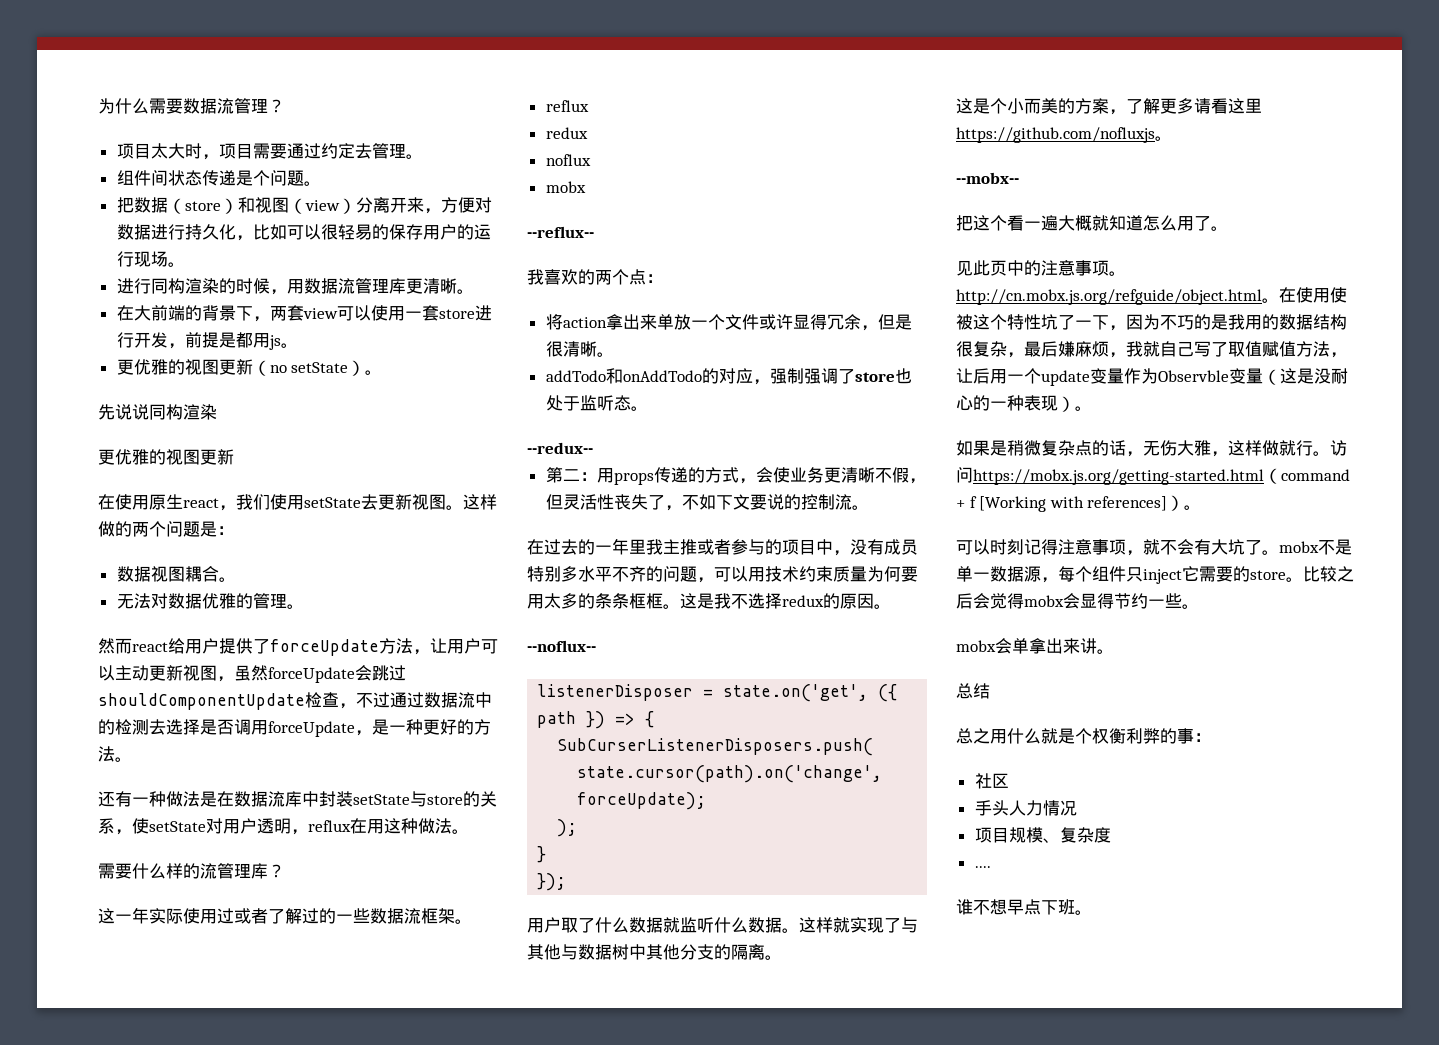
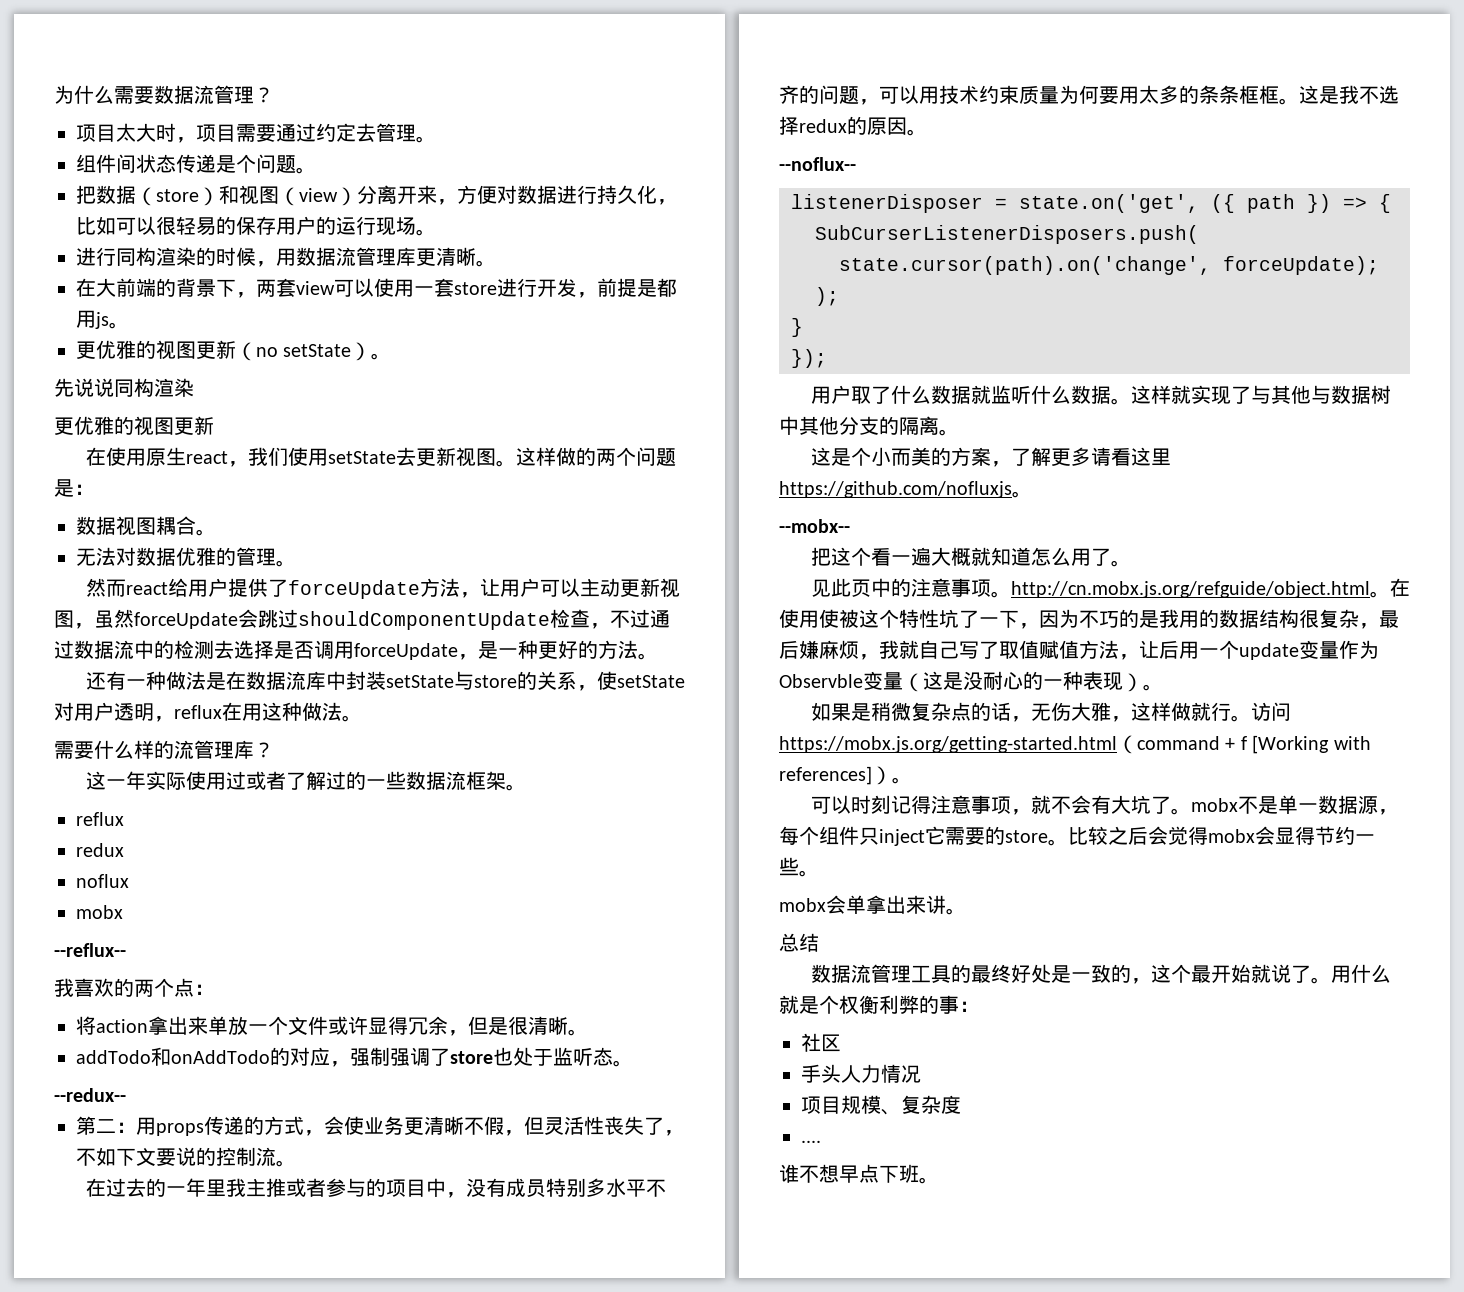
[956,728,990,744] 总之 -> [810,964,1331,984] 数据流管理工具的最终好处是一致的，这个最开始就说了。

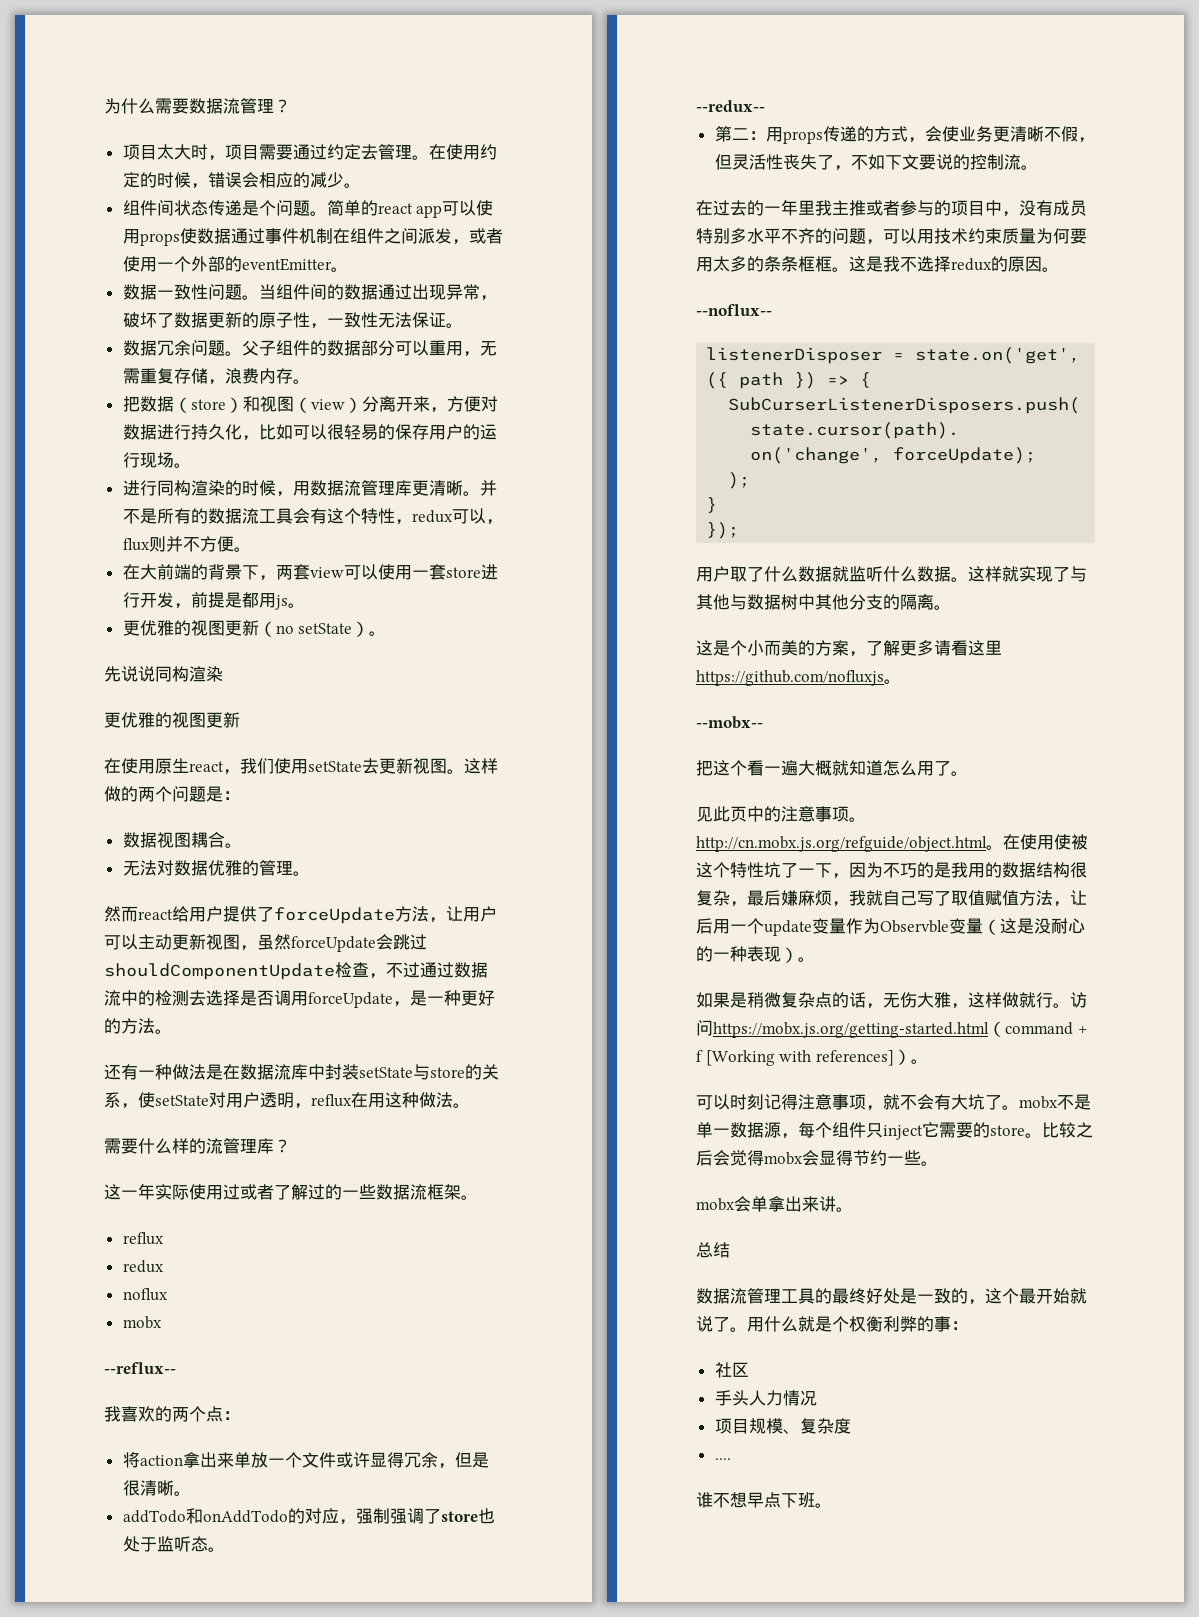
(436, 139) none -> [428,144,497,160] [122,172,361,189] 在使用约定的时候，错误会相应的减少。
(316, 170) none -> [326,200,494,218] [122,228,503,246] [122,256,348,272] [122,284,497,301] [122,312,463,329] [122,340,497,357] [122,368,310,385] 简单的react app可以使用props使数据通过事件机制在组件之间派发，或者使用一个外部的eventEmitter。 // 数据一致性问题。当组件间的数据通过出现异常，破坏了数据更新的原子性，一致性无法保证。 // 数据冗余问题。父子组件的数据部分可以重用，无需重复存储，浪费内存。
(496, 263) none -> [479,480,497,496] [122,508,503,525] [122,536,251,552] 并不是所有的数据流工具会有这个特性，redux可以，flux则并不方便。

